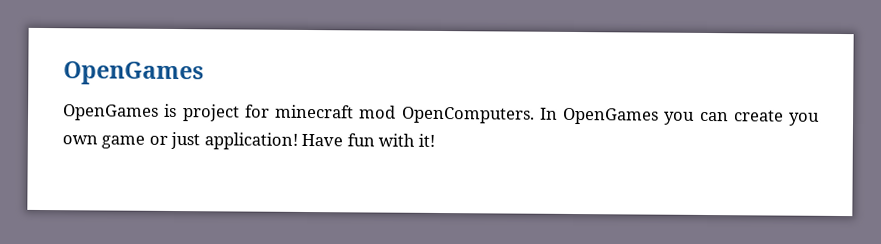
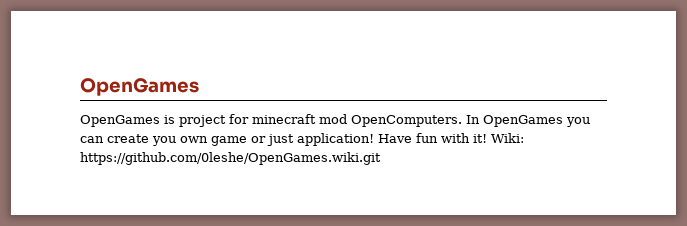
(435, 140) none -> [491,133,524,143] [80,152,381,165] Wiki: https://github.com/0leshe/OpenGames.wiki.git

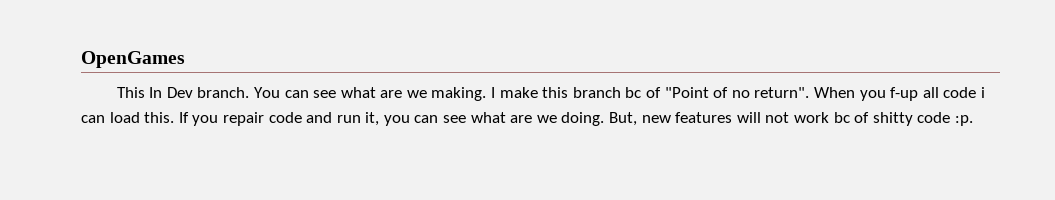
[80,114,590,127] [80,133,524,146] [80,152,381,165] OpenGames is project for minecraft mod OpenComputers. In OpenGames you can create you own game or just application! Have fun with it! Wiki: https://github.com/0leshe/OpenGames.wiki.git -> [116,87,985,101] [81,112,973,126] This In Dev branch. You can see what are we making. I make this branch bc of "Point of no return". When you f-up all code i can load this. If you repair code and run it, you can see what are we doing. But, new features will not work bc of shitty code :p.

